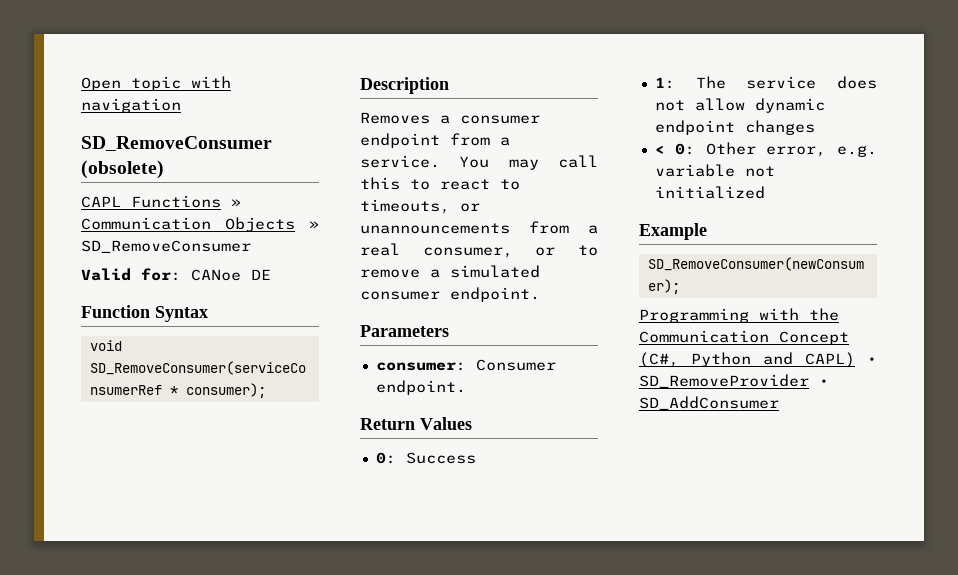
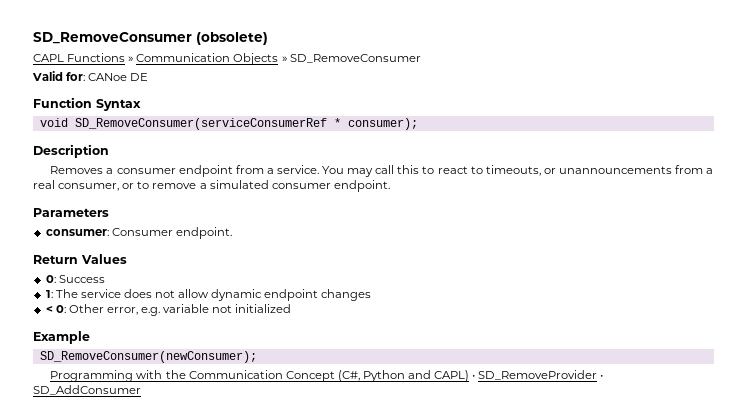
[81,76,231,91] [81,98,181,113] Open topic with navigation // -> (33, 38) none

